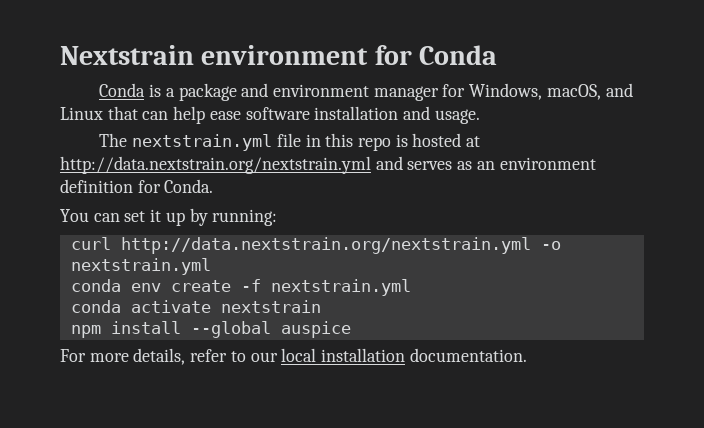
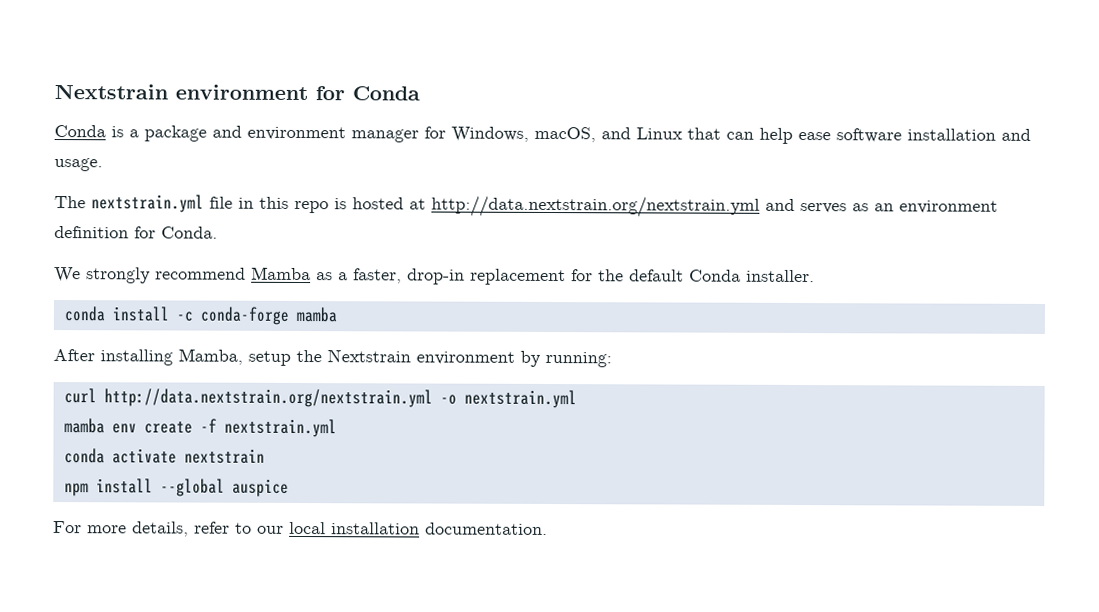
[60,209,185,226] You can set it up -> [54,266,815,286] [63,306,337,325] [53,348,515,366] We strongly recommend Mamba as a faster, drop-in replacement for the default Conda installer. // conda install -c conda-forge mamba // After installing Mamba, setup the Nextstrain environment
[70,279,121,292] conda -> [63,418,105,434] mamba

